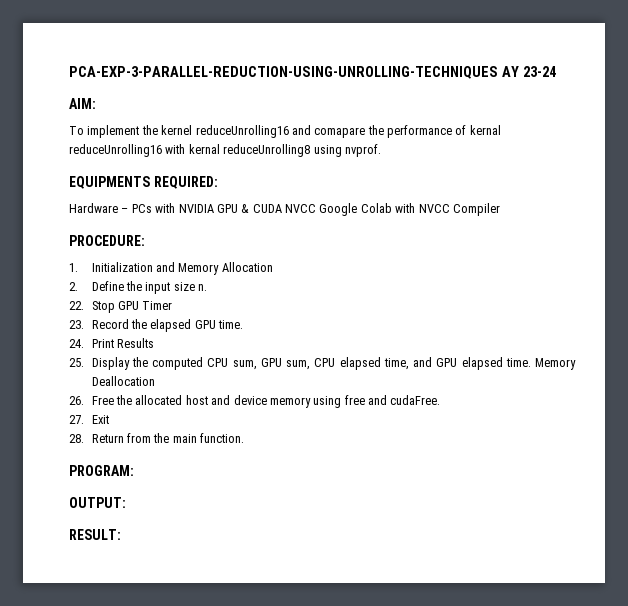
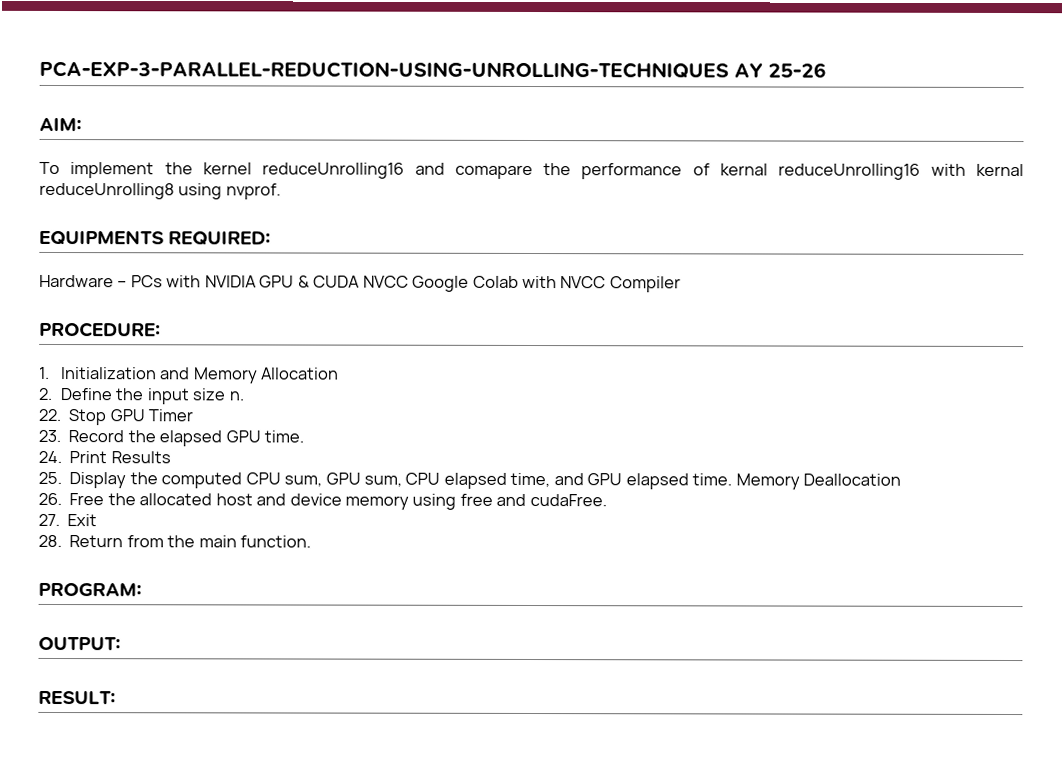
[522,66,556,77] 23-24 -> [768,62,826,78] 25-26

